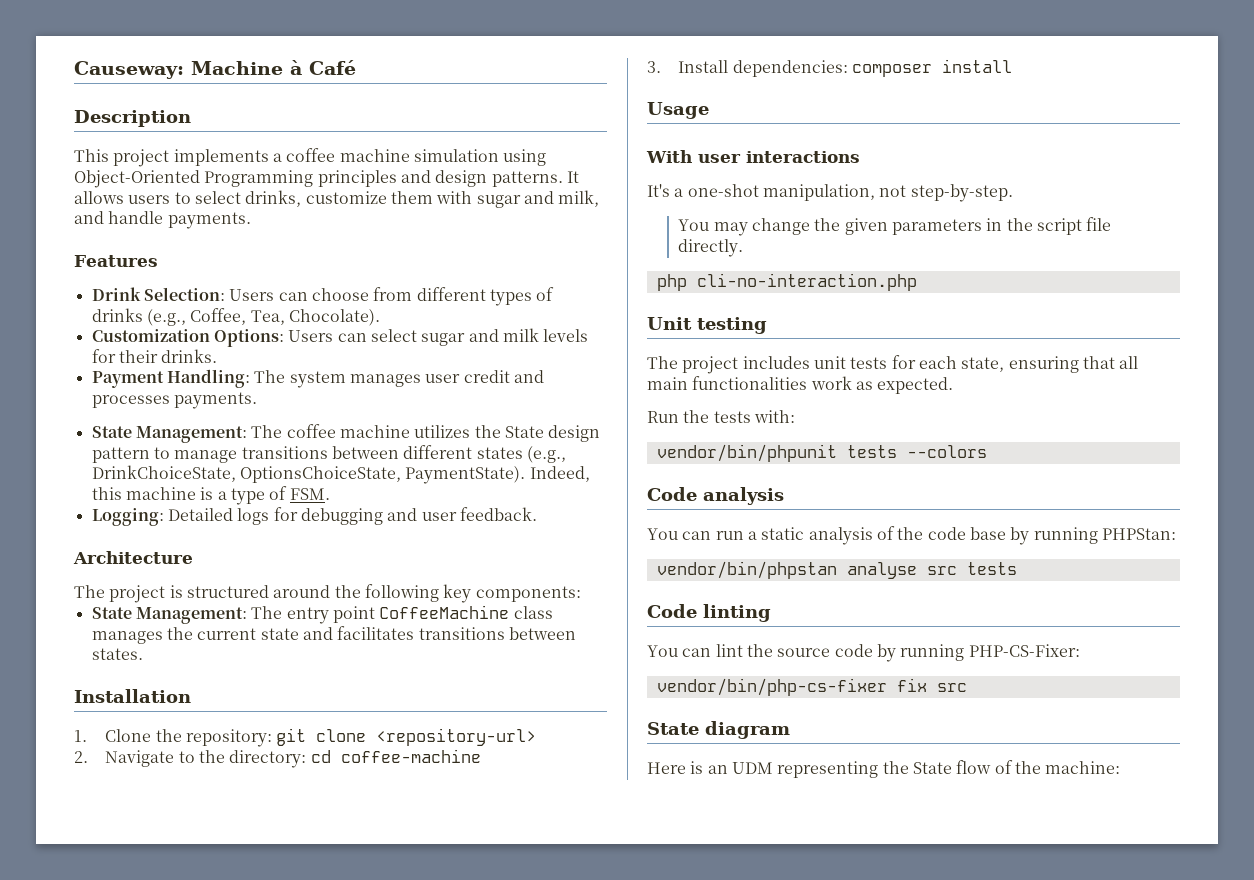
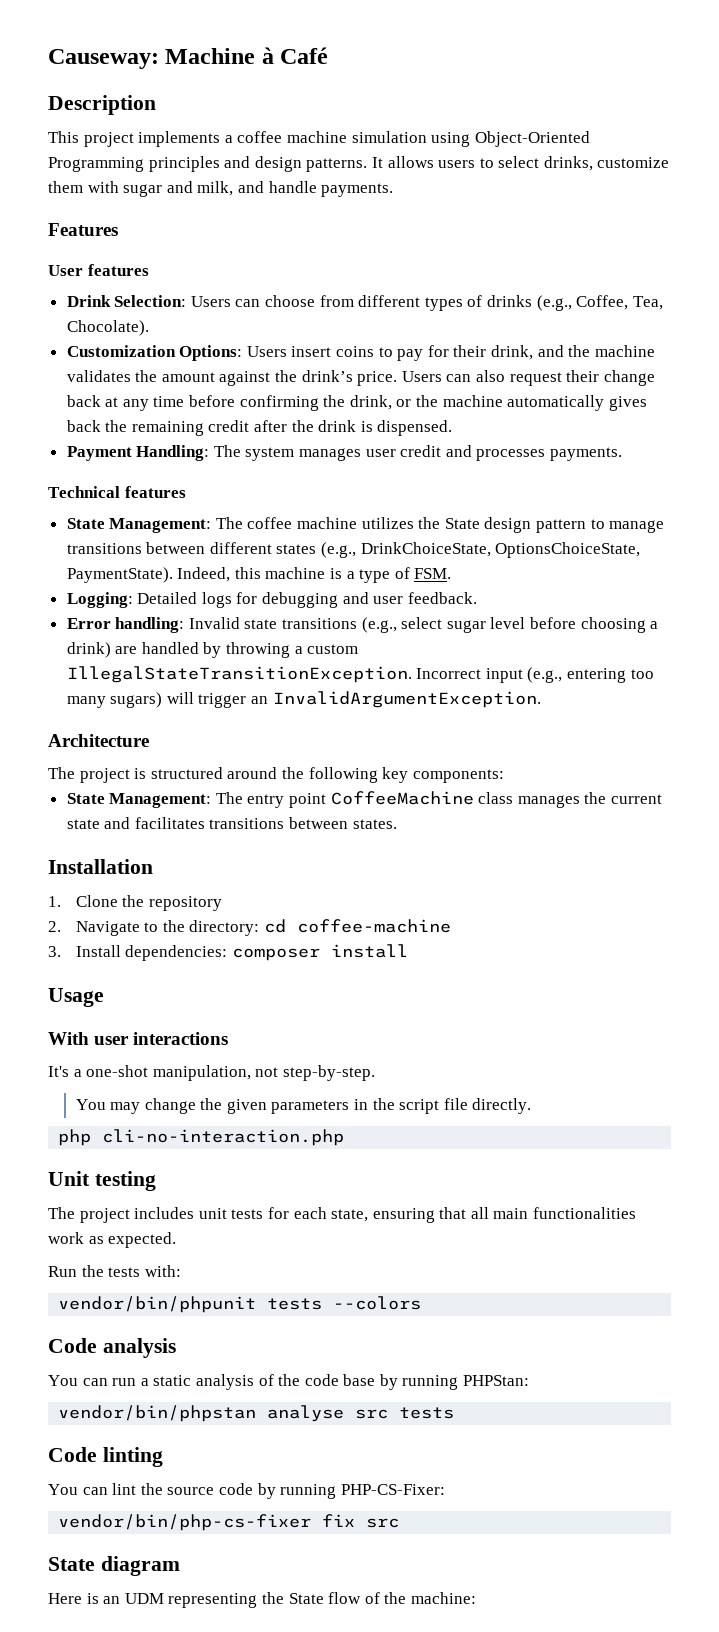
(158, 261) none -> [48,264,149,276] // User features
[337,328,589,346] [91,349,218,363] can select sugar and milk levels for their drinks. -> [291,345,655,361] [66,370,655,386] [66,395,647,411] [66,420,453,436] insert coins to pay for their drink, and the machine validates the amount against the drink’s price. Users can also request their change back at any time before confirming the drink, or the machine automatically gives back the remaining credit after the drink is dispensed.
(257, 400) none -> [48,486,186,498] // Technical features
(537, 514) none -> [66,617,659,633] [66,642,359,658] [66,666,654,683] [66,691,541,708] // Error handling: Invalid state transitions (e.g., select sugar level before choosing a drink) are handled by throwing a custom IllegalStateTransitionException. Incorrect input (e.g., entering too many sugars) will trigger an InvalidArgumentException.
[185,728,537,747] repository: git clone <repository-url> -> [148,896,222,911] repository

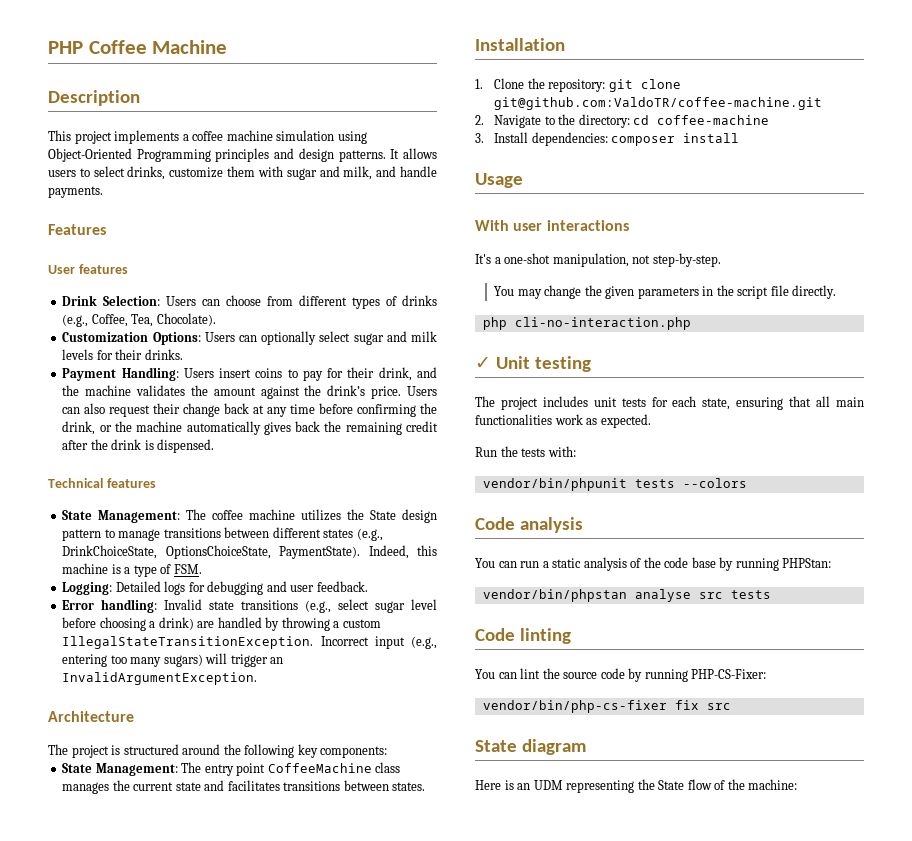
[48,49,159,69] Causeway: -> [48,40,147,54] PHP Coffee
[261,47,329,64] à Café -> (228, 47) none
(287, 351) none -> [238,331,437,345] [62,349,183,360] [62,367,214,381] can optionally select sugar and milk levels for their drinks. // Payment Handling: Users
[66,445,623,461] // Payment Handling: The system manages user credit and processes payments. -> (215, 446) none
[148,896,222,911] repository -> [548,79,681,92] [494,97,823,110] repository: git clone git@github.com:ValdoTR/coffee-machine.git
(345, 1137) none -> [475,357,491,369] ✓

